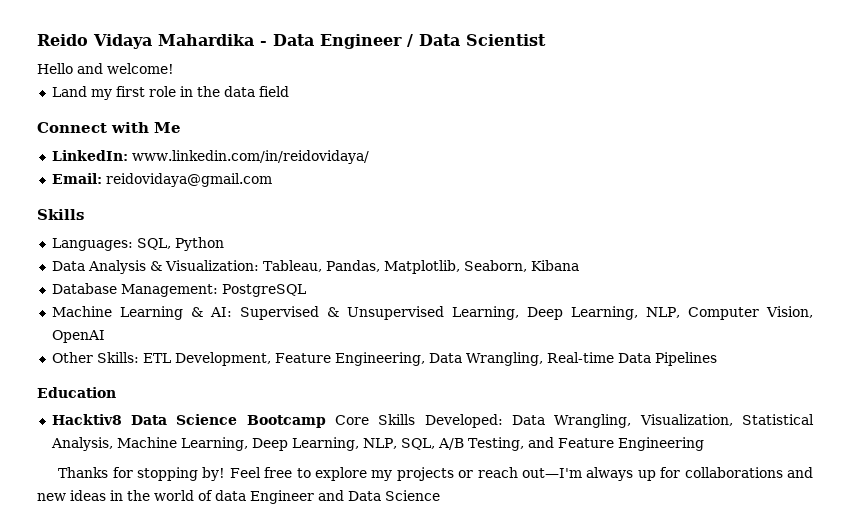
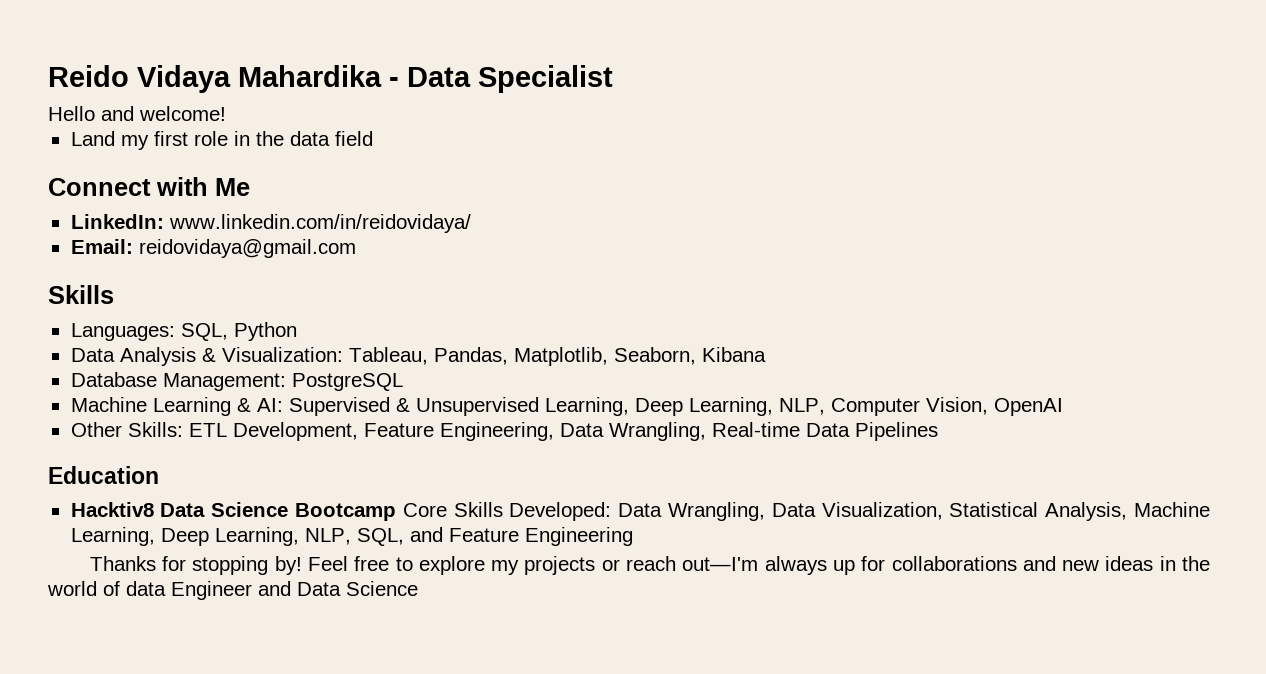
[320,34,546,49] Engineer / Data Scientist -> [478,65,613,93] Specialist
(632, 421) none -> [771,503,816,517] Data
[437,437,524,451] A/B Testing, -> (404, 537) none

